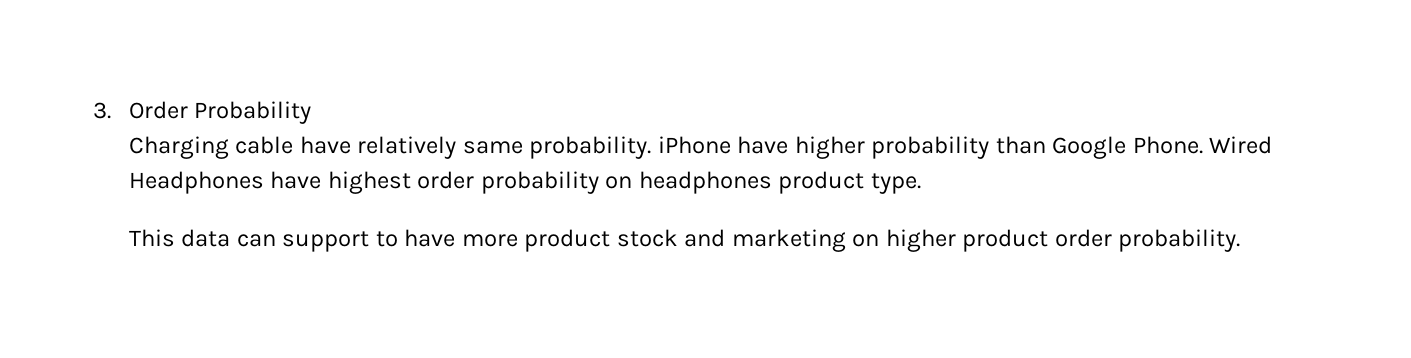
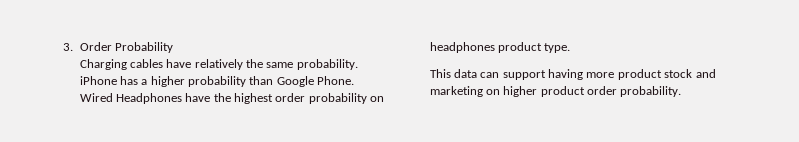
[235,136,294,154] cable -> [129,59,163,68] cables
(457, 147) none -> [246,59,264,68] the
[737,136,789,154] have -> [119,76,148,85] has a
(322, 180) none -> [213,93,231,102] the
[375,229,456,247] to have -> [548,69,584,80] having

